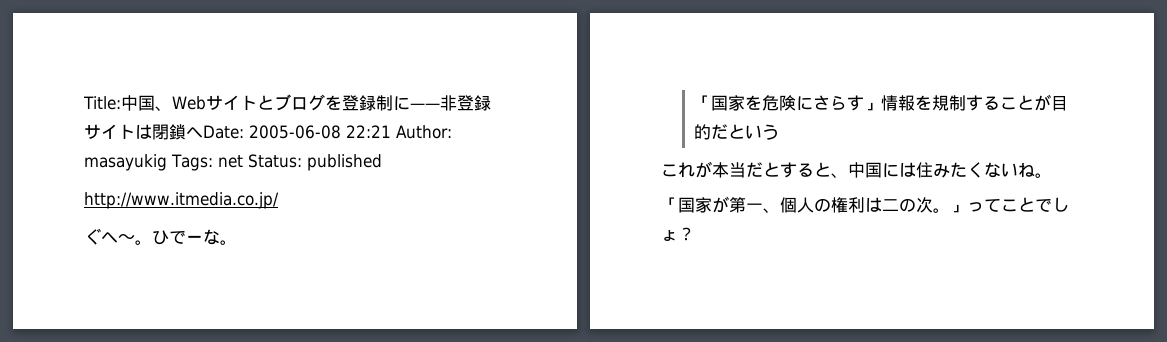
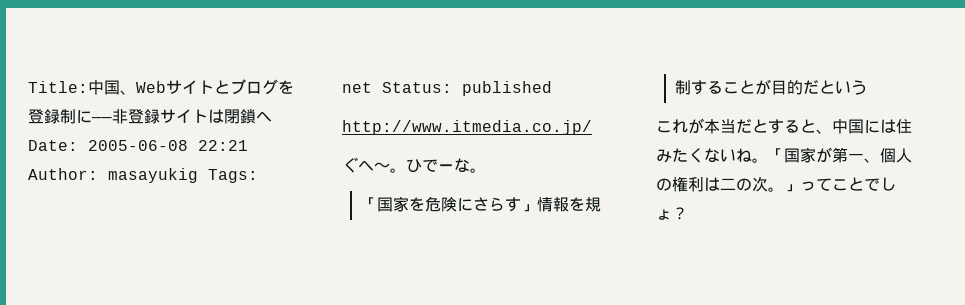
(1052, 175) // -> (768, 160) none

